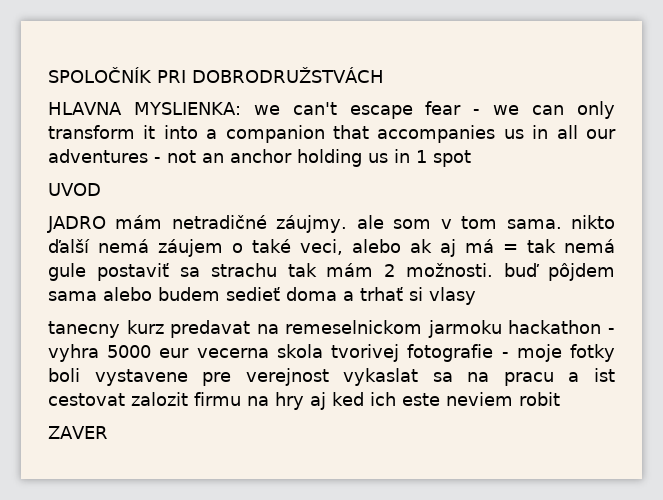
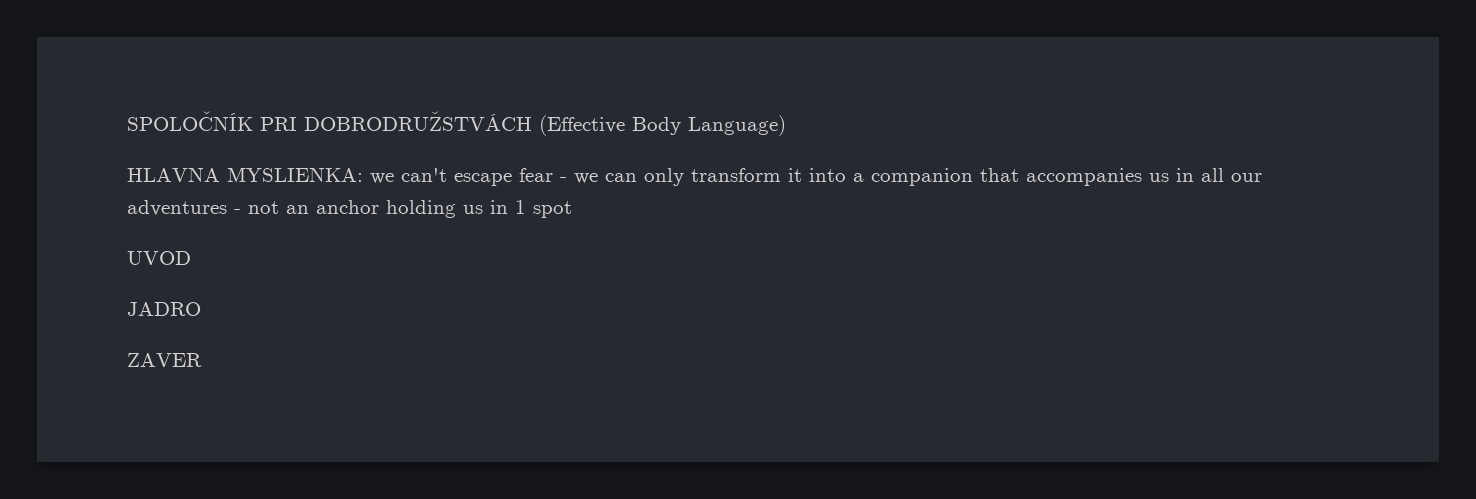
(384, 75) none -> [539,115,786,136] (Effective Body Language)
[115,215,616,233] [48,239,615,257] [48,263,616,281] [48,287,476,305] [48,320,615,338] [48,344,615,362] [48,368,615,386] [48,392,560,410] mám netradičné záujmy. ale som v tom sama. nikto ďalší nemá záujem o také veci, alebo ak aj má = tak nemá gule postaviť sa strachu tak mám 2 možnosti. buď pôjdem sama alebo budem sedieť doma a trhať si vlasy // tanecny kurz predavat na remeselnickom jarmoku hackathon - vyhra 5000 eur vecerna skola tvorivej fotografie - moje fotky boli vystavene pre verejnost vykaslat sa na pracu a ist cestovat zalozit firmu na hry aj ked ich este neviem robit -> (201, 309) none

